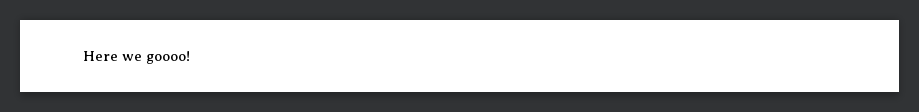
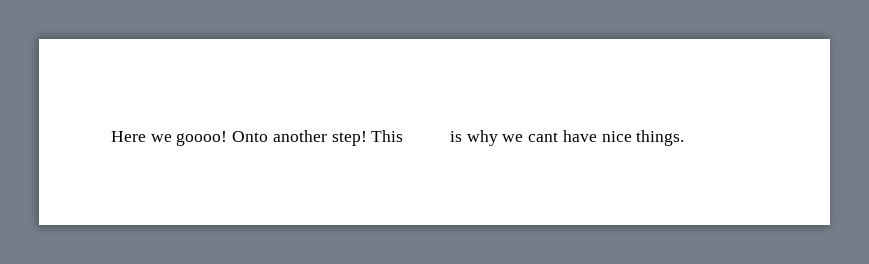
(190, 57) none -> [232,130,685,146] Onto another step! This is why we cant have nice things.

